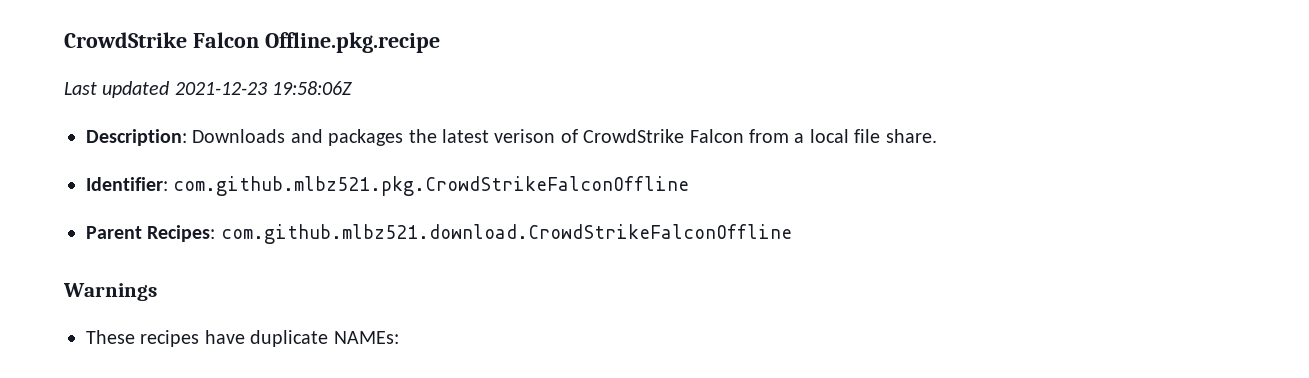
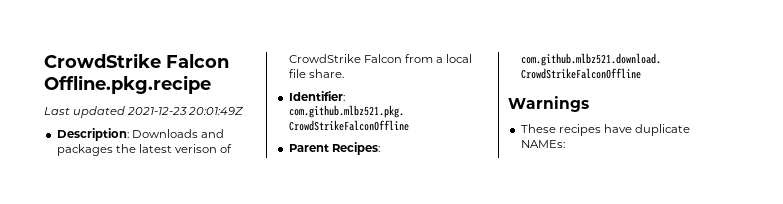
[272,81,353,95] 19:58:06Z -> [188,107,244,115] 20:01:49Z

